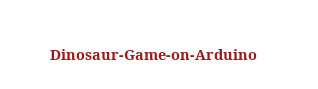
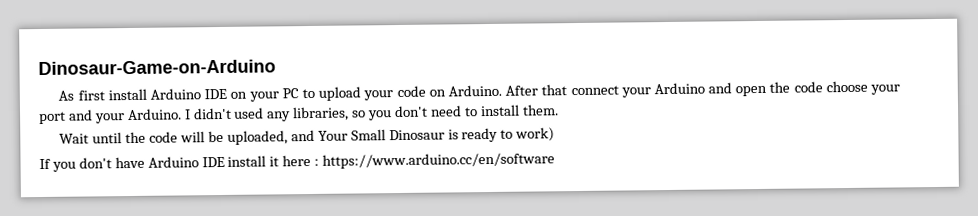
(257, 54) none -> [58,80,901,102] [39,104,559,125] [59,127,556,145] [39,152,556,172] // As first install Arduino IDE on your PC to upload your code on Arduino. After that connect your Arduino and open the code choose your port and your Arduino. I didn't used any libraries, so you don't need to install them. // Wait until the code will be uploaded, and Your Small Dinosaur is ready to work) // If you don't have Arduino IDE install it here : https://www.arduino.cc/en/software

